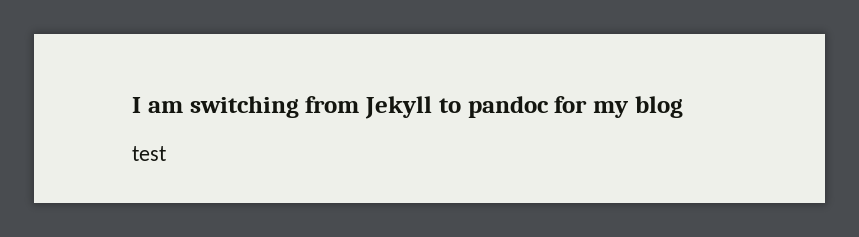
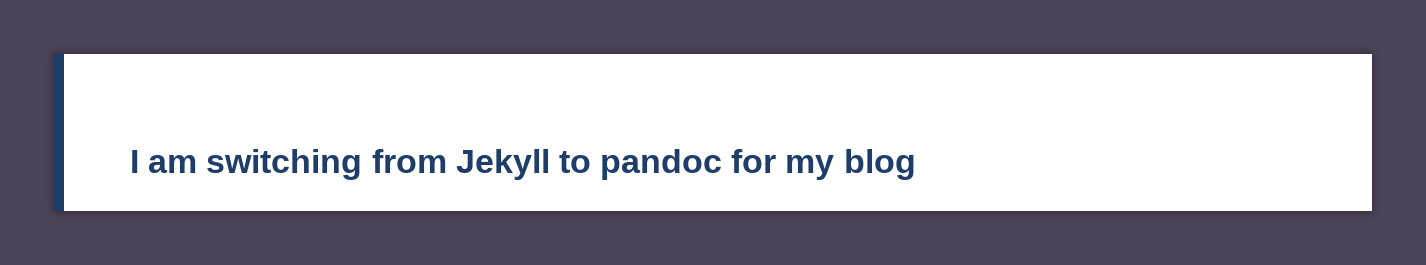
[132,146,166,161] // test -> (916, 164) none

